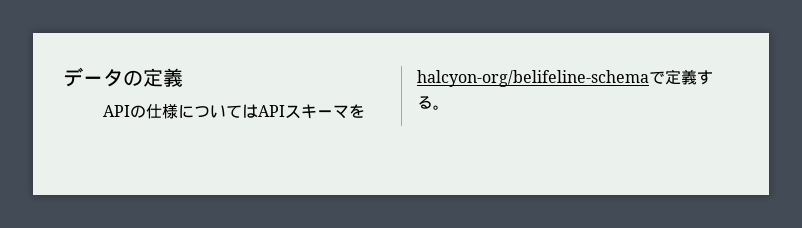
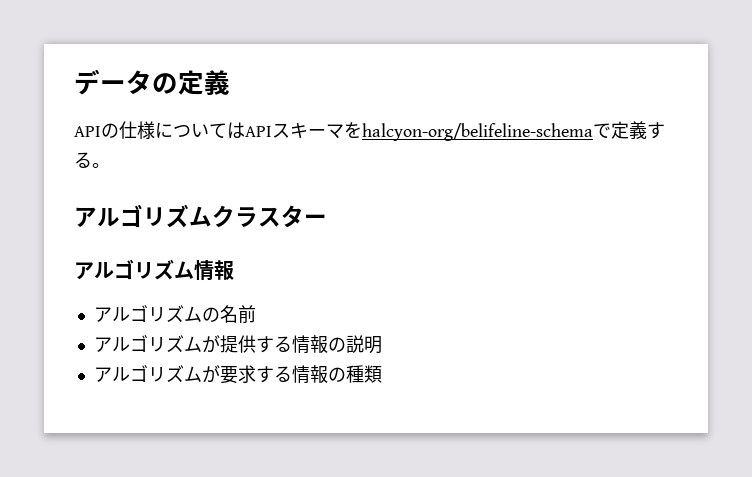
(449, 107) none -> [74,204,327,228] [74,259,234,281] [93,305,256,323] [93,335,382,354] [93,365,382,384] // アルゴリズムクラスター // アルゴリズム情報 // アルゴリズムの名前 // アルゴリズムが提供する情報の説明 // アルゴリズムが要求する情報の種類

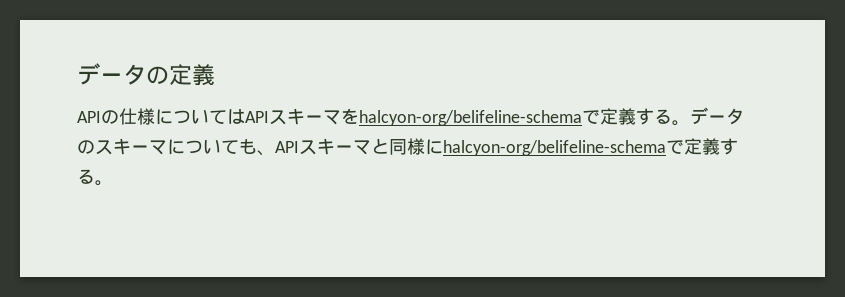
[74,204,327,228] [74,259,234,281] [93,305,256,323] [93,335,382,354] [93,365,382,384] // アルゴリズムクラスター // アルゴリズム情報 // アルゴリズムの名前 // アルゴリズムが提供する情報の説明 // アルゴリズムが要求する情報の種類 -> [690,107,744,125] [77,138,738,156] [77,169,113,186] データのスキーマについても、APIスキーマと同様にhalcyon-org/belifeline-schemaで定義する。

